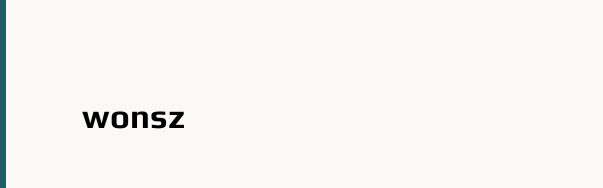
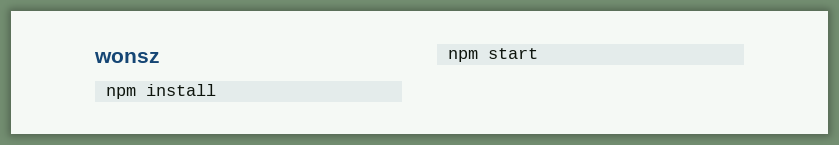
(185, 120) none -> [105,84,216,99] [447,48,538,62] // npm install // npm start

